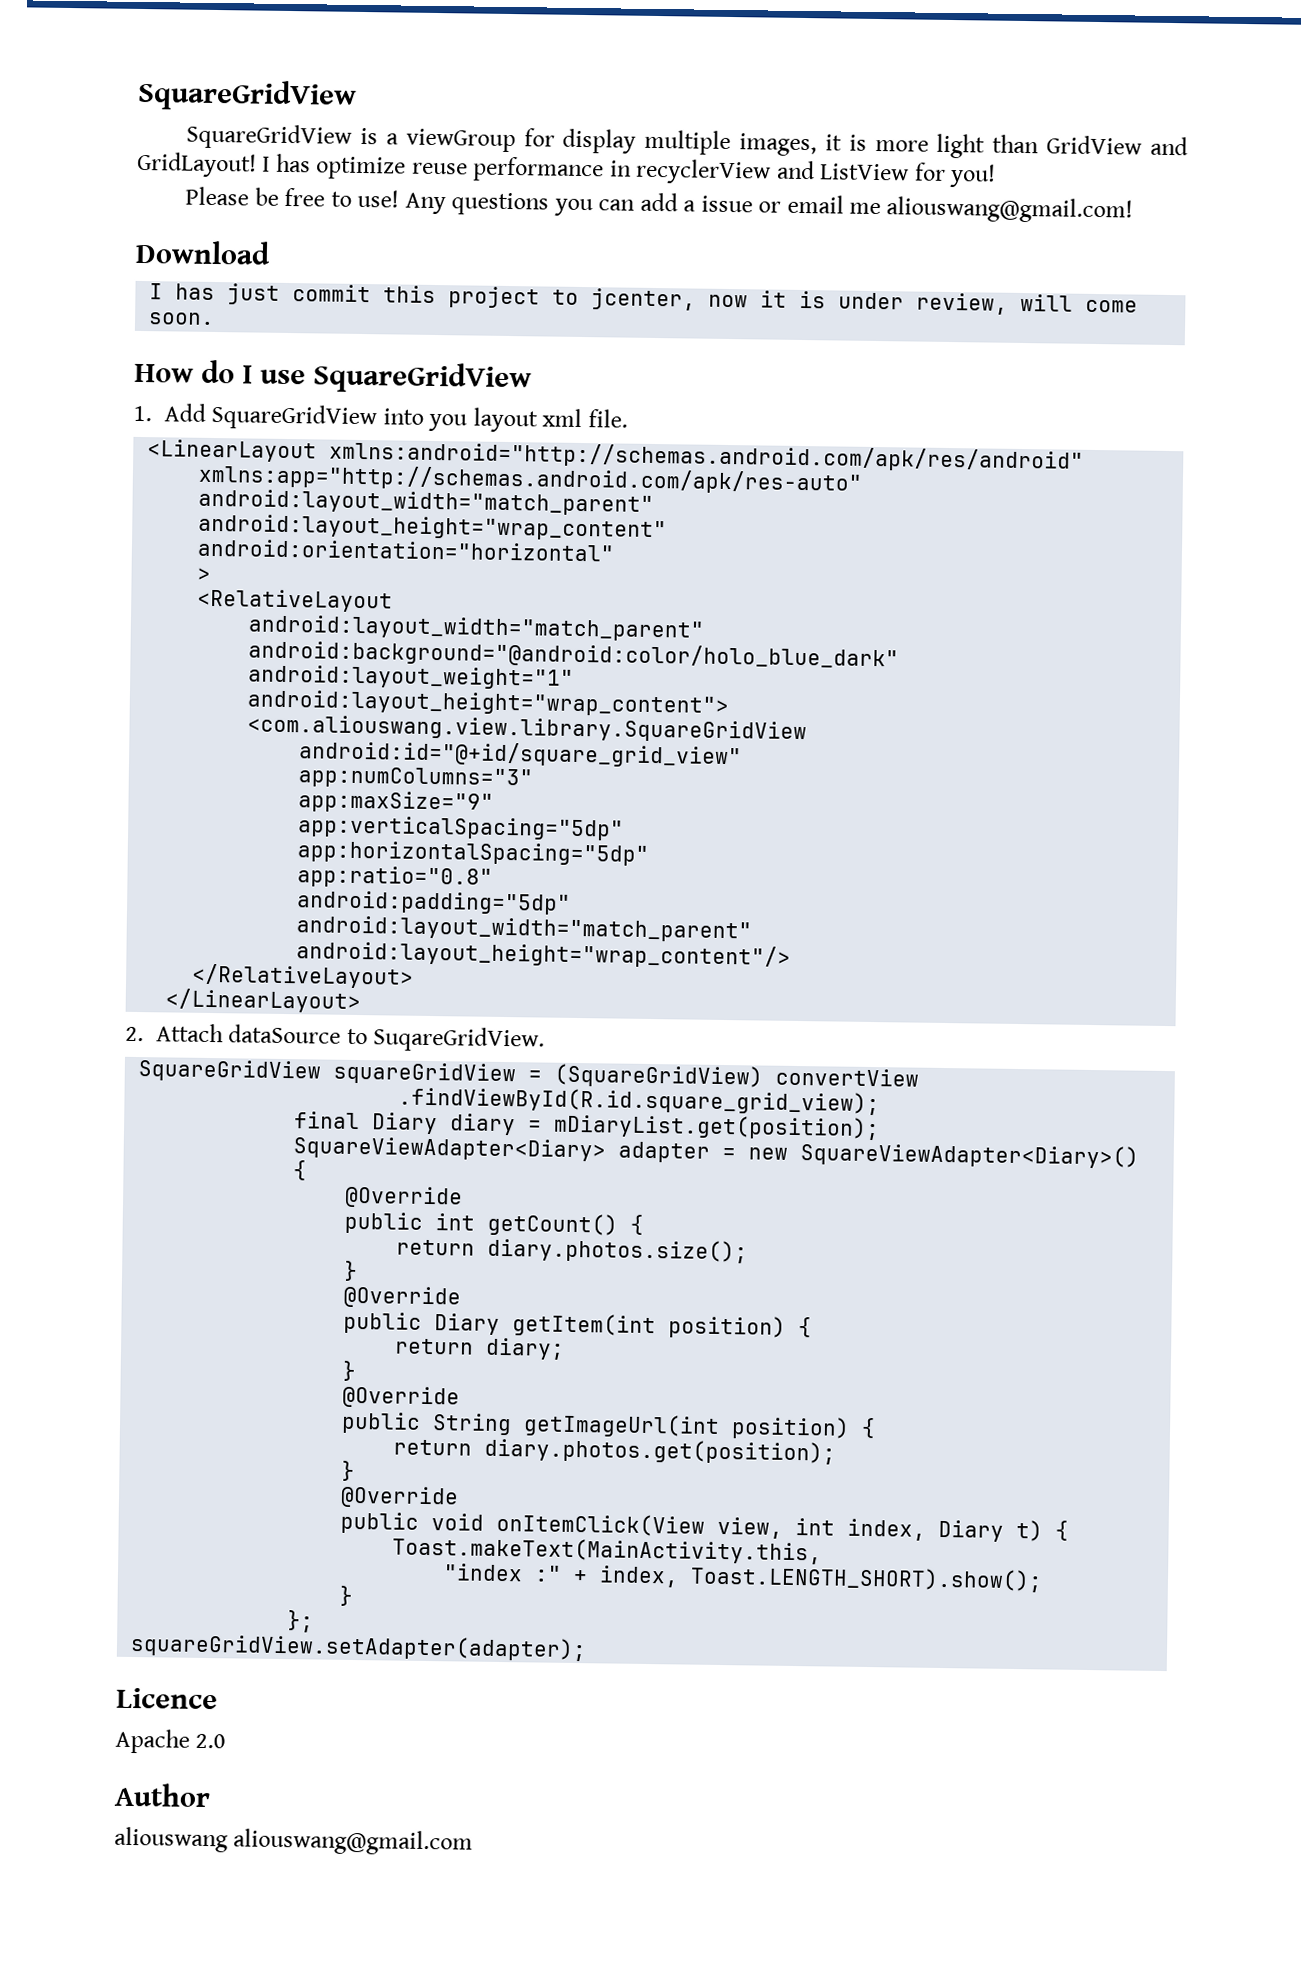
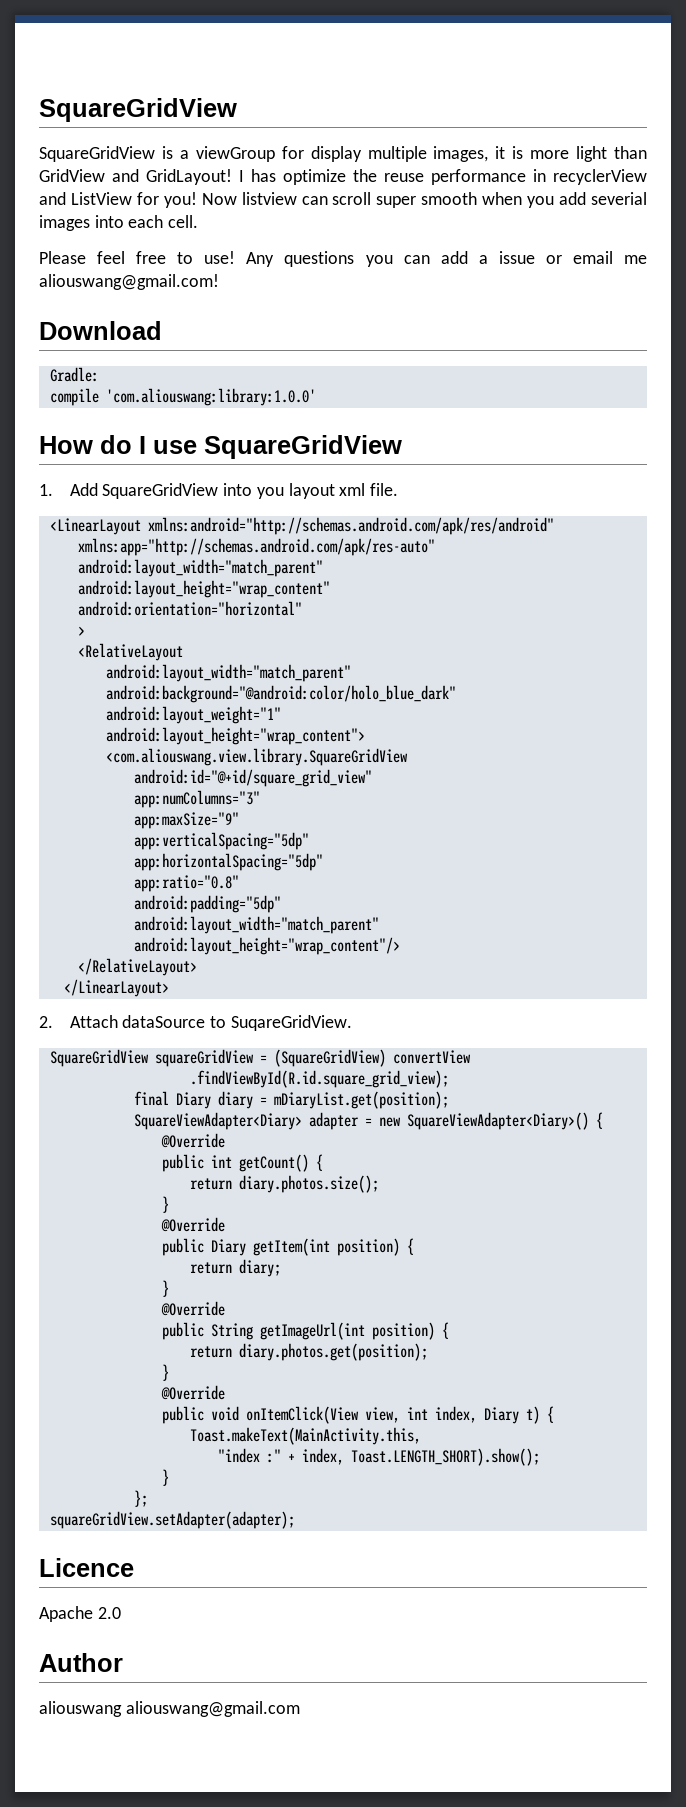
(407, 168) none -> [353,169,377,182] the
(997, 175) none -> [201,192,647,208] [39,215,199,231] Now listview can scroll super smooth when you add severial images into each cell.
[254,187,279,206] be -> [97,251,126,264] feel
[149,283,1139,315] [148,312,216,326] I has just commit this project to jcenter, now it is under review, will come soon. -> [49,367,99,382] [49,388,316,406] Gradle: // compile 'com.aliouswang:library:1.0.0'

